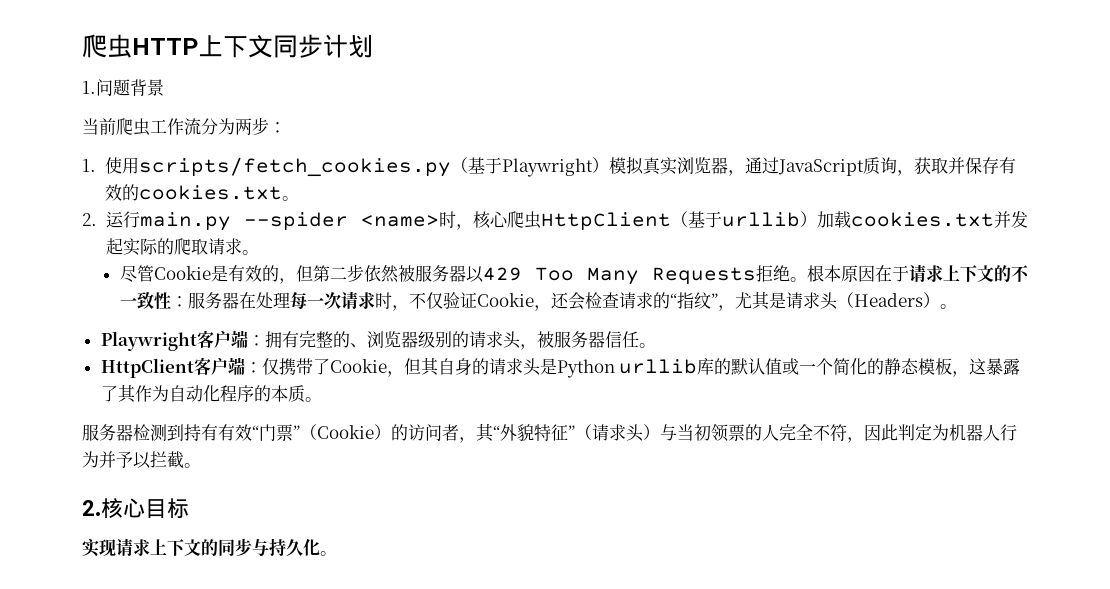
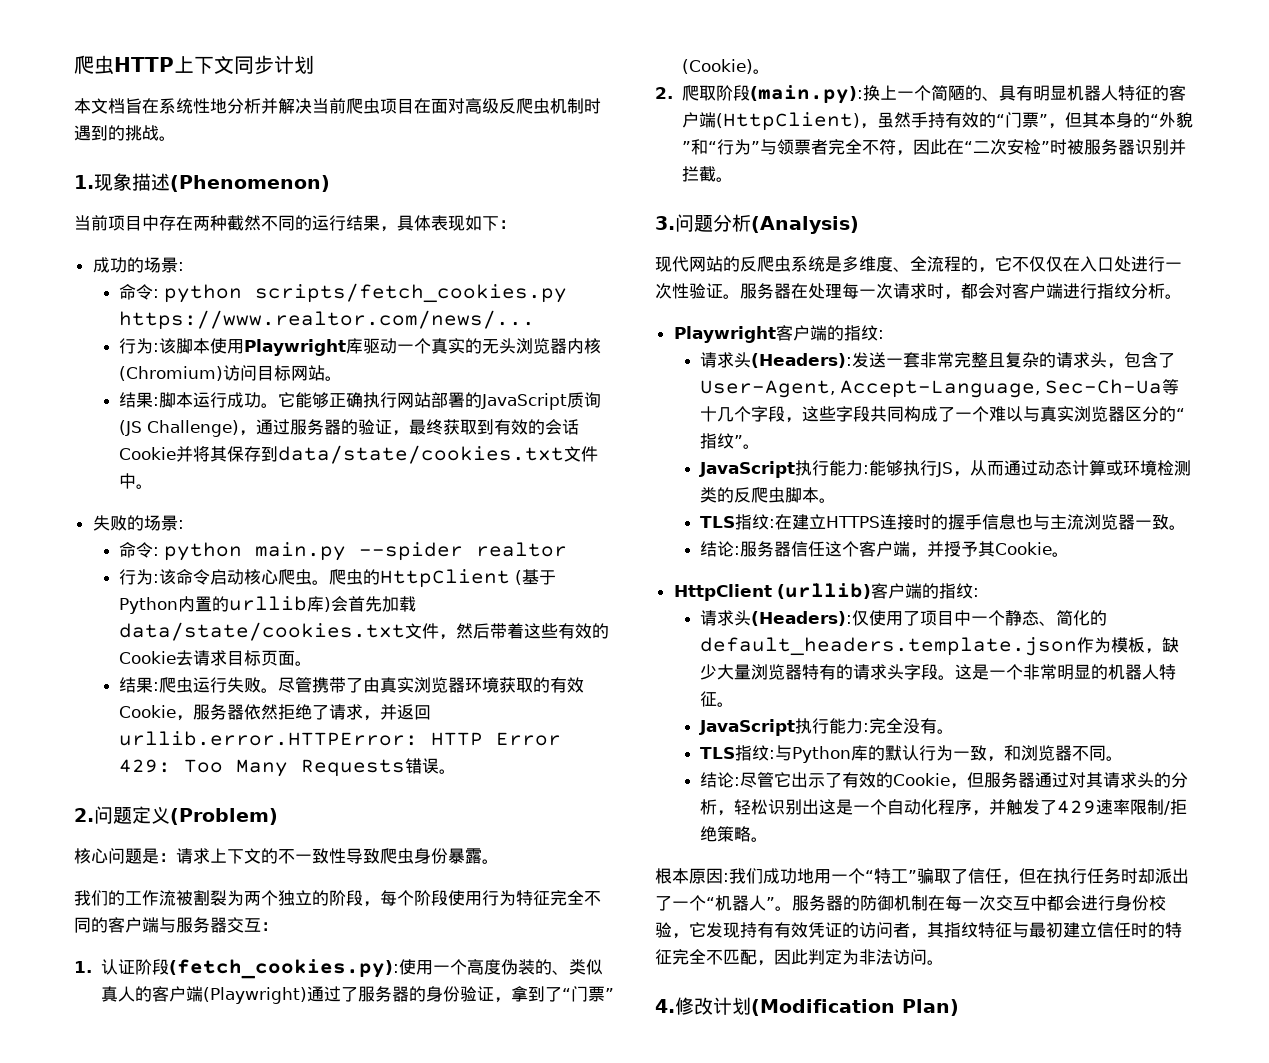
[82,79,164,97] [82,117,286,136] [82,156,1016,177] [104,184,299,201] [82,211,1028,231] [105,238,259,256] [119,264,522,284] 1.问题背景 // 当前爬虫工作流分为两步： // 1.使用scripts/fetch_cookies.py（基于Playwright）模拟真实浏览器，通过JavaScript质询，获取并保存有效的cookies.txt。 // 2.运行main.py --spider <name>时，核心爬虫HttpClient（基于urllib）加载cookies.txt并发起实际的爬取请求。 // 尽管Cookie是有效的，但第二步依然被服务器以429 -> [74,98,601,114] [74,125,176,141] [74,173,330,192] [74,215,516,232] [92,257,184,273] [118,283,567,303] [118,310,535,330] [118,338,601,356] [118,365,342,381] [118,392,601,410] [118,419,579,437] [118,445,598,464] [118,473,153,489] [92,515,184,531] [118,542,567,561] [118,569,556,588] [118,596,416,614] [118,622,609,641] [118,650,312,666] [118,677,584,693] [118,704,431,721] [118,731,561,746] [118,759,171,773] 本文档旨在系统性地分析并解决当前爬虫项目在面对高级反爬虫机制时遇到的挑战。 // 1.现象描述(Phenomenon) // 当前项目中存在两种截然不同的运行结果，具体表现如下： // 成功的场景: // 命令: python scripts/fetch_cookies.py https://www.realtor.com/news/... // 行为:该脚本使用Playwright库驱动一个真实的无头浏览器内核(Chromium)访问目标网站。 // 结果:脚本运行成功。它能够正确执行网站部署的JavaScript质询(JS Challenge)，通过服务器的验证，最终获取到有效的会话Cookie并将其保存到data/state/cookies.txt文件中。 // 失败的场景: // 命令: python main.py --spider realtor // 行为:该命令启动核心爬虫。爬虫的HttpClient (基于Python内置的urllib库)会首先加载data/state/cookies.txt文件，然后带着这些有效的Cookie去请求目标页面。 // 结果:爬虫运行失败。尽管携带了由真实浏览器环境获取的有效Cookie，服务器依然拒绝了请求，并返回urllib.error.HTTPError: HTTP Error 429:
[756,265,909,282] 拒绝。根本原因在于 -> [404,758,456,774] [74,806,278,825] [74,848,176,864] 错误。 // 2.问题定义(Problem) // 核心问题是：
[170,296,188,307] ： -> [346,848,499,864] [74,890,601,907] [74,917,278,933] [74,959,603,979] [100,986,614,1004] [681,59,770,74] [655,85,1186,104] [681,112,1193,131] [681,139,1186,156] [681,166,733,182] [655,214,859,234] [655,256,1182,273] [655,283,740,299] 导致爬虫身份暴露。 // 我们的工作流被割裂为两个独立的阶段，每个阶段使用行为特征完全不同的客户端与服务器交互： // 1.认证阶段(fetch_cookies.py):使用一个高度伪装的、类似真人的客户端(Playwright)通过了服务器的身份验证，拿到了“门票” (Cookie)。 // 2.爬取阶段(main.py):换上一个简陋的、具有明显机器人特征的客户端(HttpClient)，虽然手持有效的“门票”，但其本身的“外貌”和“行为”与领票者完全不符，因此在“二次安检”时被服务器识别并拦截。 // 3.问题分析(Analysis) // 现代网站的反爬虫系统是多维度、全流程的，它不仅仅在入口处进行一次性验证。
[408,291,940,311] 不仅验证Cookie，还会检查请求的“指纹”，尤其是请求头（Headers） -> [961,283,1165,299] 都会对客户端进行指纹分析
[247,331,656,350] [100,357,1021,378] [100,384,322,403] [82,423,1017,443] [82,451,201,469] [82,498,189,519] [82,538,337,557] ：拥有完整的、浏览器级别的请求头，被服务器信任。 // HttpClient客户端：仅携带了Cookie，但其自身的请求头是Python urllib库的默认值或一个简化的静态模板，这暴露了其作为自动化程序的本质。 // 服务器检测到持有有效“门票”（Cookie）的访问者，其“外貌特征”（请求头）与当初领票的人完全不符，因此判定为机器人行为并予以拦截。 // 2.核心目标 // 实现请求上下文的同步与持久化。 -> [826,325,884,341] [699,352,1175,369] [699,379,1179,398] [699,406,1185,423] [699,433,760,449] [698,460,1191,478] [699,487,836,503] [699,514,1186,530] [699,541,1069,558] [673,583,979,601] [699,610,1107,626] [699,637,1179,656] [699,664,1176,680] [699,691,734,707] [698,718,954,736] [699,745,1123,763] [699,772,1188,789] [699,799,1187,816] [699,826,768,842] [655,868,1189,885] [655,895,1166,911] [655,922,1182,939] [655,949,944,966] [655,997,959,1016] 的指纹: // 请求头(Headers):发送一套非常完整且复杂的请求头，包含了User-Agent, Accept-Language, Sec-Ch-Ua等十几个字段，这些字段共同构成了一个难以与真实浏览器区分的“指纹”。 // JavaScript执行能力:能够执行JS，从而通过动态计算或环境检测类的反爬虫脚本。 // TLS指纹:在建立HTTPS连接时的握手信息也与主流浏览器一致。 // 结论:服务器信任这个客户端，并授予其Cookie。 // HttpClient (urllib)客户端的指纹: // 请求头(Headers):仅使用了项目中一个静态、简化的default_headers.template.json作为模板，缺少大量浏览器特有的请求头字段。这是一个非常明显的机器人特征。 // JavaScript执行能力:完全没有。 // TLS指纹:与Python库的默认行为一致，和浏览器不同。 // 结论:尽管它出示了有效的Cookie，但服务器通过对其请求头的分析，轻松识别出这是一个自动化程序，并触发了429速率限制/拒绝策略。 // 根本原因:我们成功地用一个“特工”骗取了信任，但在执行任务时却派出了一个“机器人”。服务器的防御机制在每一次交互中都会进行身份校验，它发现持有有效凭证的访问者，其指纹特征与最初建立信任时的特征完全不匹配，因此判定为非法访问。 // 4.修改计划(Modification Plan)

